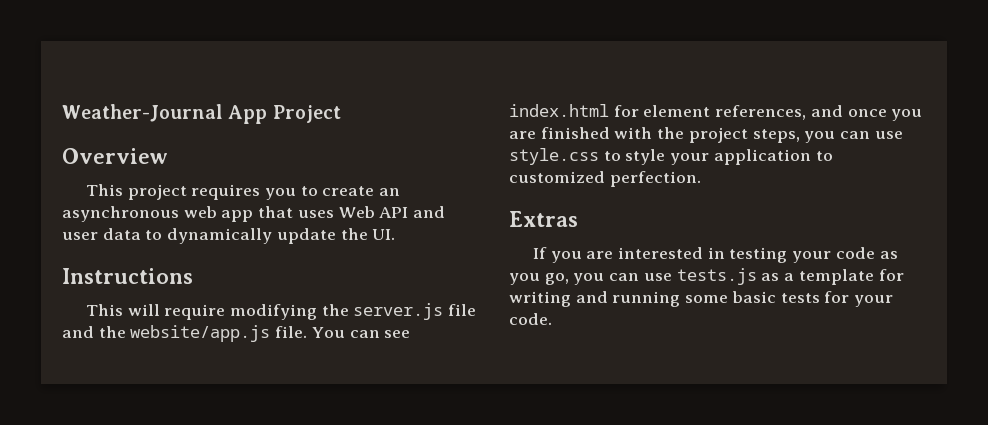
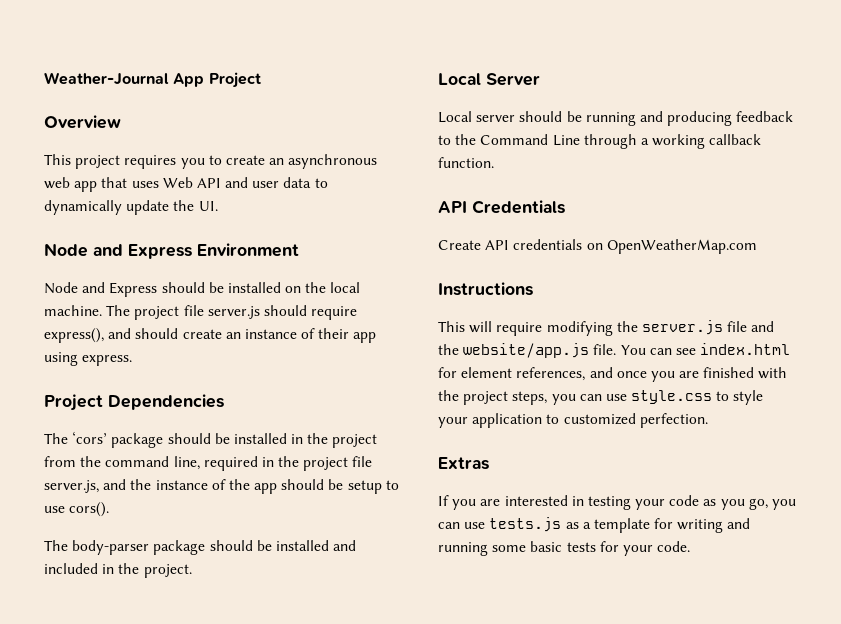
(396, 234) none -> [44,243,299,259] [44,282,361,297] [44,305,358,320] [44,328,377,343] [44,352,133,366] [44,394,224,411] [44,431,378,448] [44,456,373,471] [44,479,399,494] [44,502,110,517] [44,540,357,555] [44,563,192,578] [438,73,540,86] [438,111,794,126] [438,134,762,149] [438,157,494,168] [438,200,565,214] [438,239,757,254] // Node and Express Environment // Node and Express should be installed on the local machine. The project file server.js should require express(), and should create an instance of their app using express. // Project Dependencies // The ‘cors’ package should be installed in the project from the command line, required in the project file server.js, and the instance of the app should be setup to use cors(). // The body-parser package should be installed and included in the project. // Local Server // Local server should be running and producing feedback to the Command Line through a working callback function. // API Credentials // Create API credentials on OpenWeatherMap.com

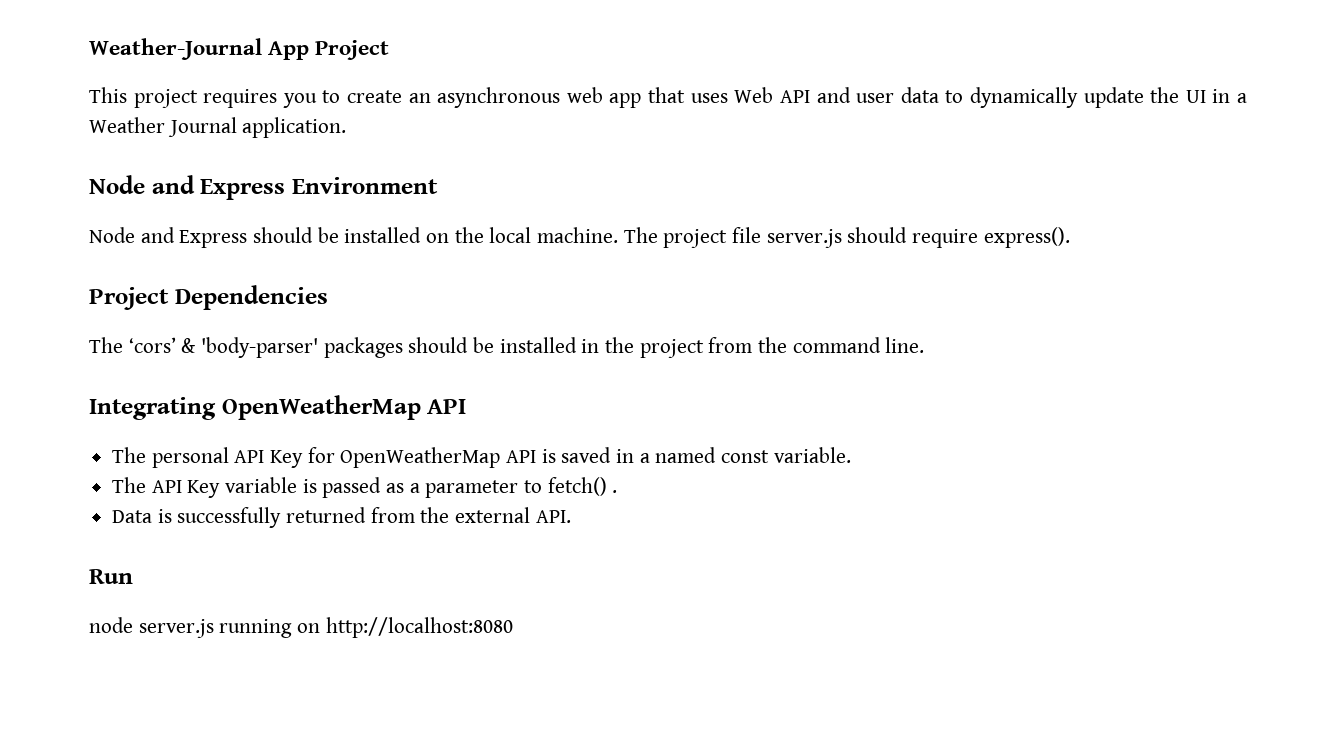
[44,115,121,129] // Overview -> (390, 50) none
[198,201,218,211] UI. -> [1185,89,1247,103] [89,117,347,138] UI in a Weather Journal application.
[44,328,377,343] [44,352,133,366] express(), and should create an instance of their app using express. -> [983,227,1070,248] express().
[111,433,164,448] package -> [181,337,403,358] & 'body-parser' packages
[173,456,373,471] [44,479,399,494] [44,502,110,517] [44,540,357,555] [44,563,192,578] [438,73,540,86] [438,111,794,126] [438,134,762,149] [438,157,494,168] [438,200,565,214] [438,239,757,254] [438,282,533,296] [438,320,775,336] [438,343,791,358] [438,367,788,382] [438,390,764,405] [438,413,708,428] [438,457,489,470] [438,495,797,510] [438,517,751,533] [438,541,691,556] line, required in the project file server.js, and the instance of the app should be setup to use cors(). // The body-parser package should be installed and included in the project. // Local Server // Local server should be running and producing feedback to the Command Line through a working callback function. // API Credentials // Create API credentials on OpenWeatherMap.com // Instructions // This will require modifying the server.js file and the website/app.js file. You can see index.html for element references, and once you are finished with the project steps, you can use style.css to style your application to customized perfection. // Extras // If you are interested in testing your code as you go, you can use tests.js as a template for writing and running some basic tests for your code. -> [885,337,925,353] [89,395,467,420] [112,447,851,468] [112,477,618,498] [112,507,571,528] [89,569,133,584] [89,617,513,638] line. // Integrating OpenWeatherMap API // The personal API Key for OpenWeatherMap API is saved in a named const variable. // The API Key variable is passed as a parameter to fetch() . // Data is successfully returned from the external API. // Run // node server.js running on http://localhost:8080

